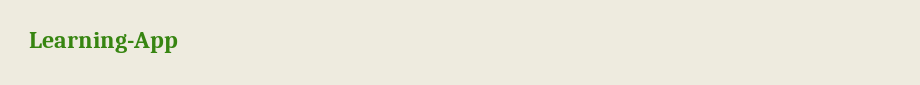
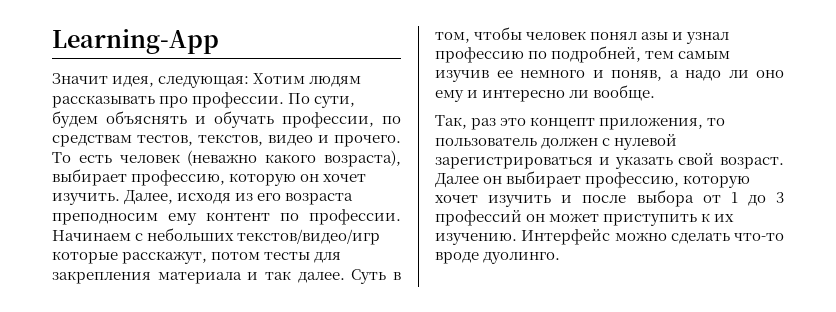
(178, 42) none -> [52,73,362,88] [52,92,356,108] [52,111,401,128] [52,134,401,147] [52,150,402,167] [52,169,367,186] [52,190,354,205] [52,209,401,225] [52,228,381,245] [52,251,342,264] [52,269,401,284] [435,27,730,44] [435,46,731,63] [435,70,784,82] [435,85,656,102] [435,115,726,130] [435,133,678,150] [435,152,784,169] [435,171,751,188] [435,190,784,207] [435,209,735,226] [435,228,784,245] [435,252,561,264] // Значит идея, следующая: Хотим людям рассказывать про профессии. По сути, будем объяснять и обучать профессии, по средствам тестов, текстов, видео и прочего. То есть человек (неважно какого возраста), выбирает профессию, которую он хочет изучить. Далее, исходя из его возраста преподносим ему контент по профессии. Начинаем с небольших текстов/видео/игр которые расскажут, потом тесты для закрепления материала и так далее. Суть в том, чтобы человек понял азы и узнал профессию по подробней, тем самым изучив ее немного и поняв, а надо ли оно ему и интересно ли вообще. // Так, раз это концепт приложения, то пользователь должен с нулевой зарегистрироваться и указать свой возраст. Далее он выбирает профессию, которую хочет изучить и после выбора от 1 до 3 профессий он может приступить к их изучению. Интерфейс можно сделать что-то вроде дуолинго.

